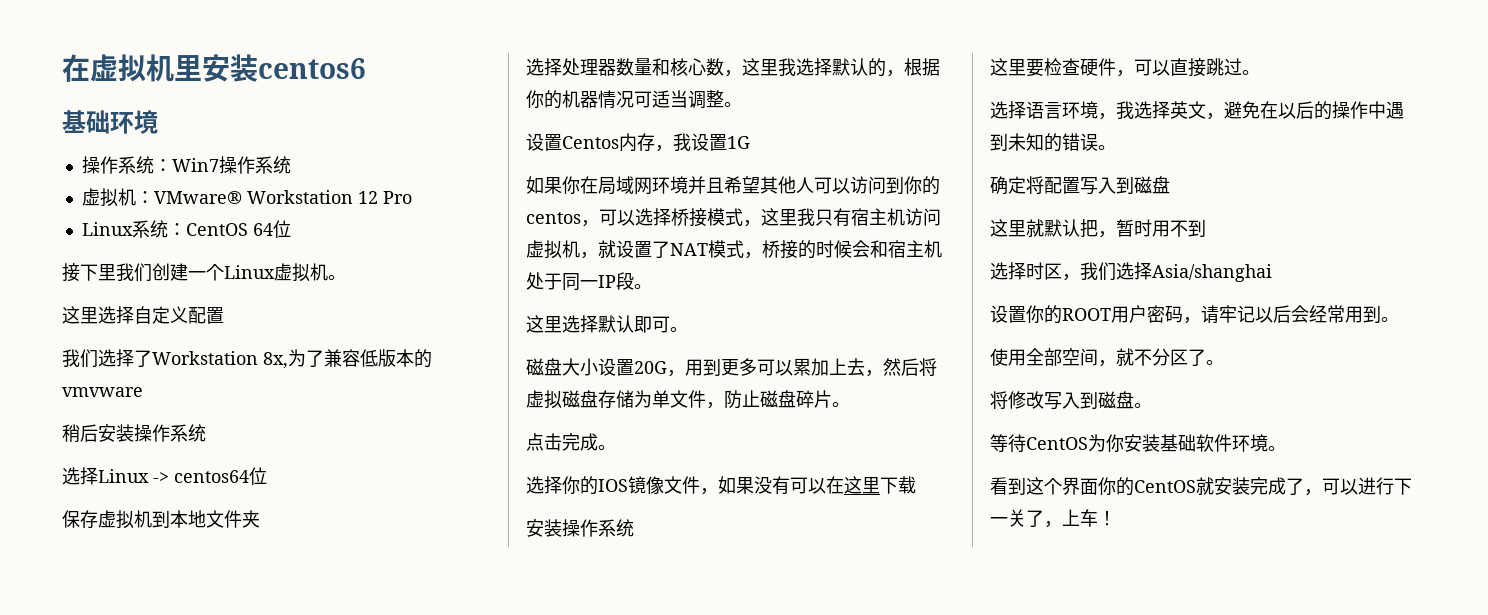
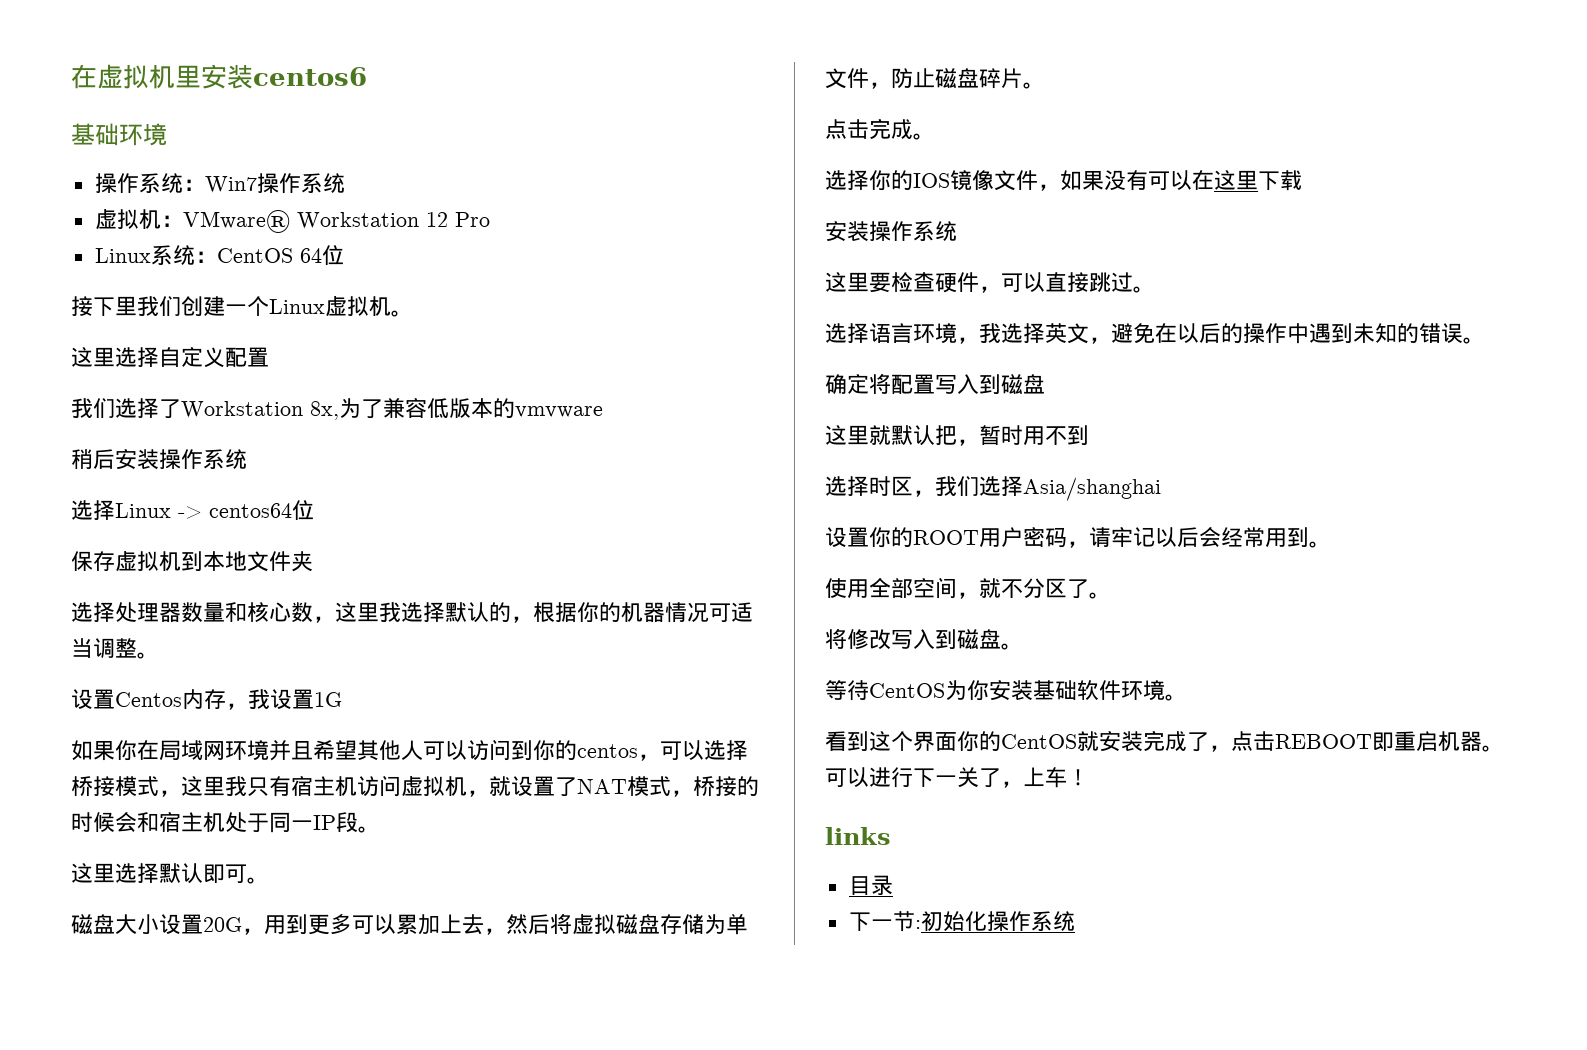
(1322, 492) none -> [1231,731,1504,752] 点击REBOOT即重启机器。
(1116, 518) none -> [825,827,891,845] [848,875,893,896] [848,911,1075,932] // links // 目录 // 下一节:初始化操作系统

